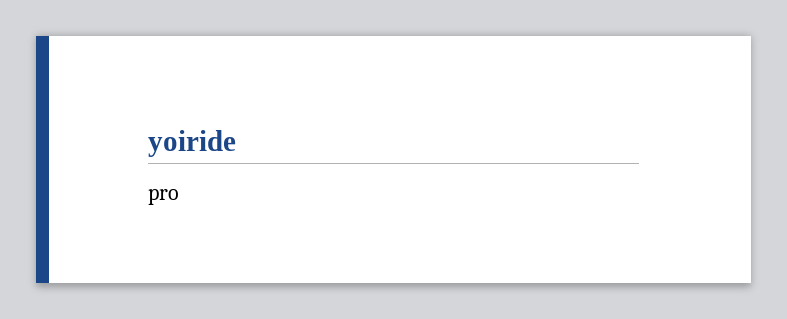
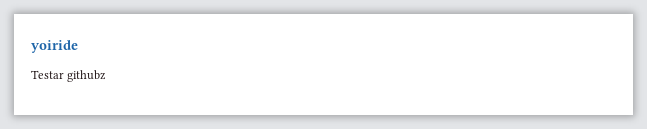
[148,188,179,205] pro -> [31,70,107,82] Testar githubz

